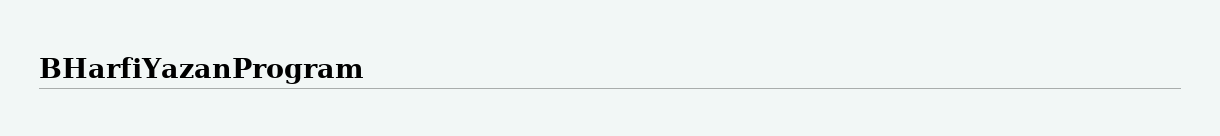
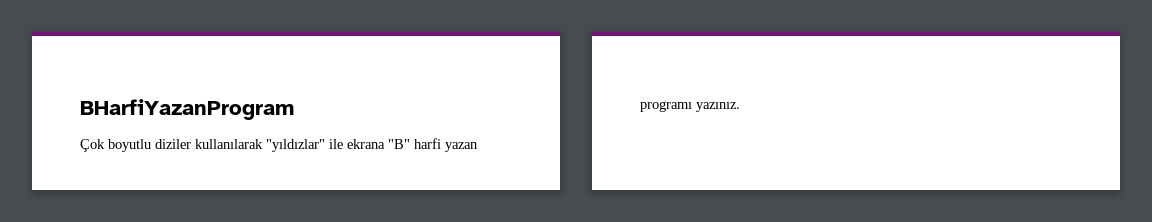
(364, 70) none -> [80,138,478,152] [640,101,740,112] // Çok boyutlu diziler kullanılarak "yıldızlar" ile ekrana "B" harfi yazan programı yazınız.

